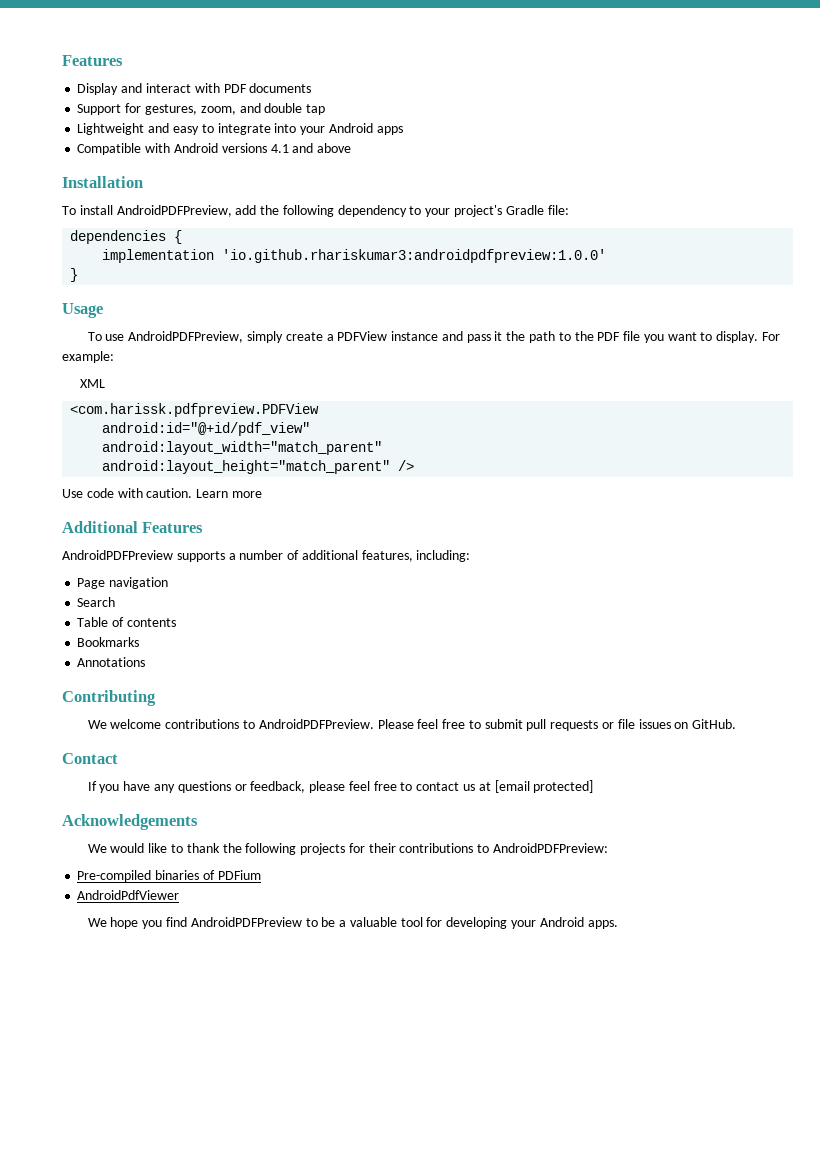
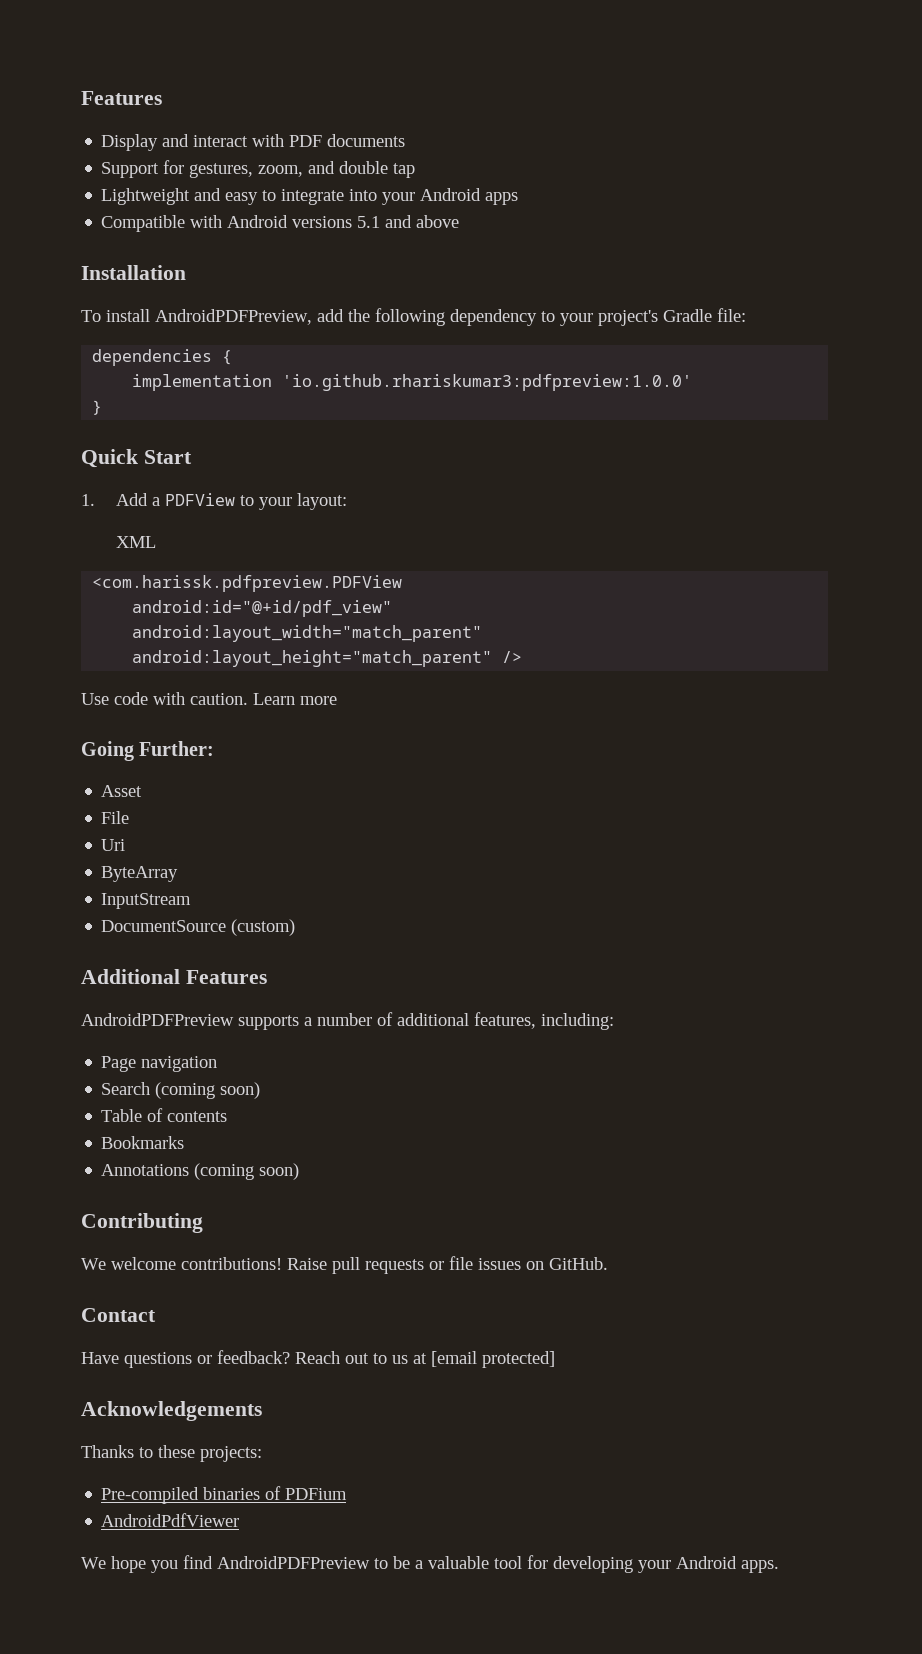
[270,144,289,153] 4.1 -> [357,216,381,228] 5.1
[222,249,607,263] 'io.github.rhariskumar3:androidpdfpreview:1.0.0' -> [282,374,693,391] 'io.github.rhariskumar3:pdfpreview:1.0.0'
[62,303,103,318] [87,331,781,343] [62,351,114,363] Usage // To use AndroidPDFPreview, simply create a PDFView instance and pass it the path to the PDF file you want to display. For example: -> [81,449,192,468] [81,493,347,510] Quick Start // 1. Add a PDFView to your layout:
(262, 494) none -> [81,741,215,761] [101,785,143,797] [101,811,130,824] [101,839,126,851] [101,866,179,882] [101,893,192,909] [101,919,296,936] // Going Further: // Asset // File // Uri // ByteArray // InputStream // DocumentSource (custom)
(116, 602) none -> [155,1082,261,1099] (coming soon)
(146, 662) none -> [194,1163,300,1180] (coming soon)
[165,719,523,729] contributions to AndroidPDFPreview. Please feel free to submit -> [181,1257,327,1270] contributions! Raise
[87,781,460,793] If you have any questions or feedback, please feel free to contact -> [81,1350,387,1368] Have questions or feedback? Reach out to
[87,843,609,855] We would like to thank the following projects for their contributions to AndroidPDFPreview: -> [81,1445,262,1462] Thanks to these projects:

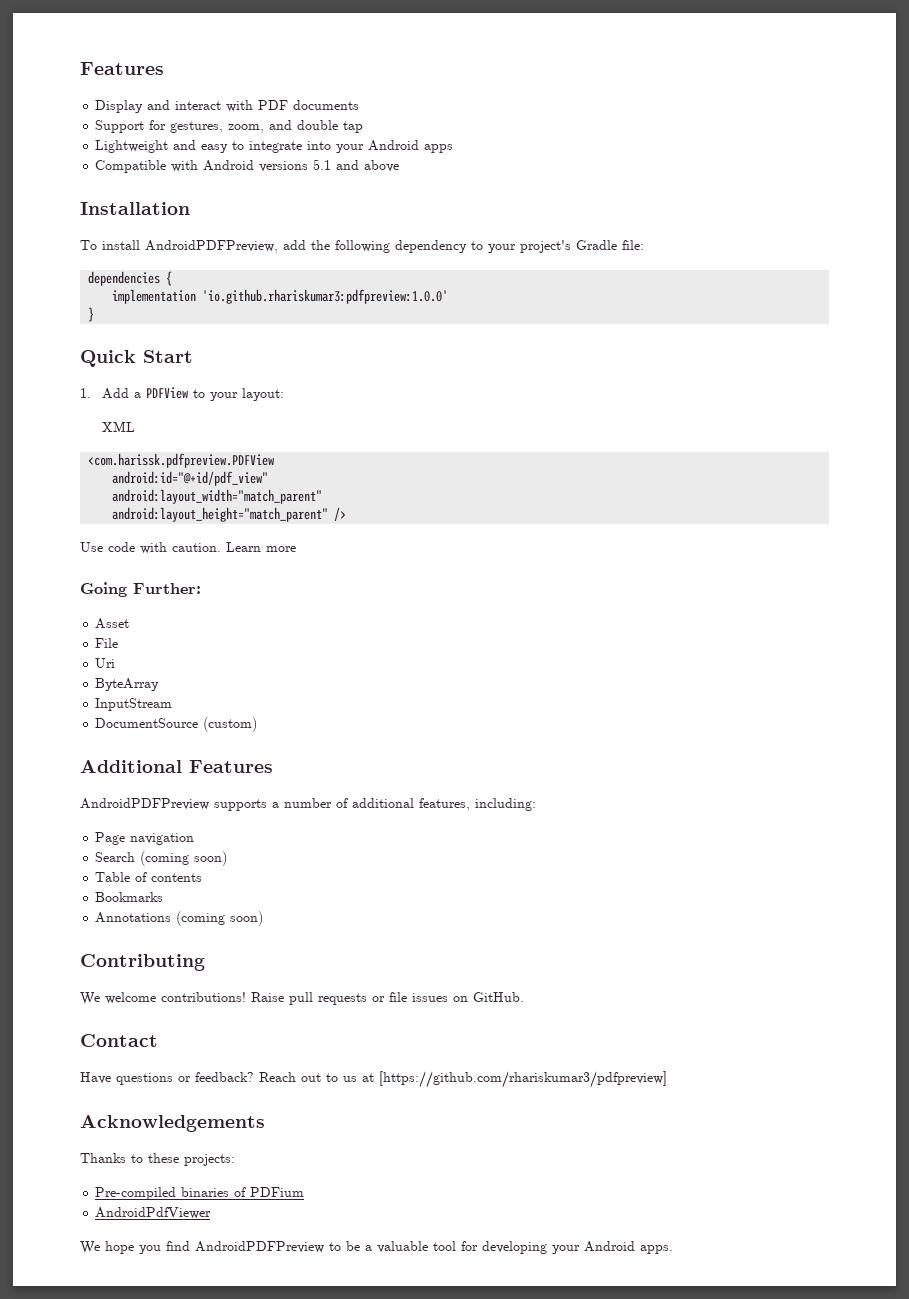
[431,1351,555,1368] [email protected] -> [379,1071,667,1088] [https://github.com/rhariskumar3/pdfpreview]

